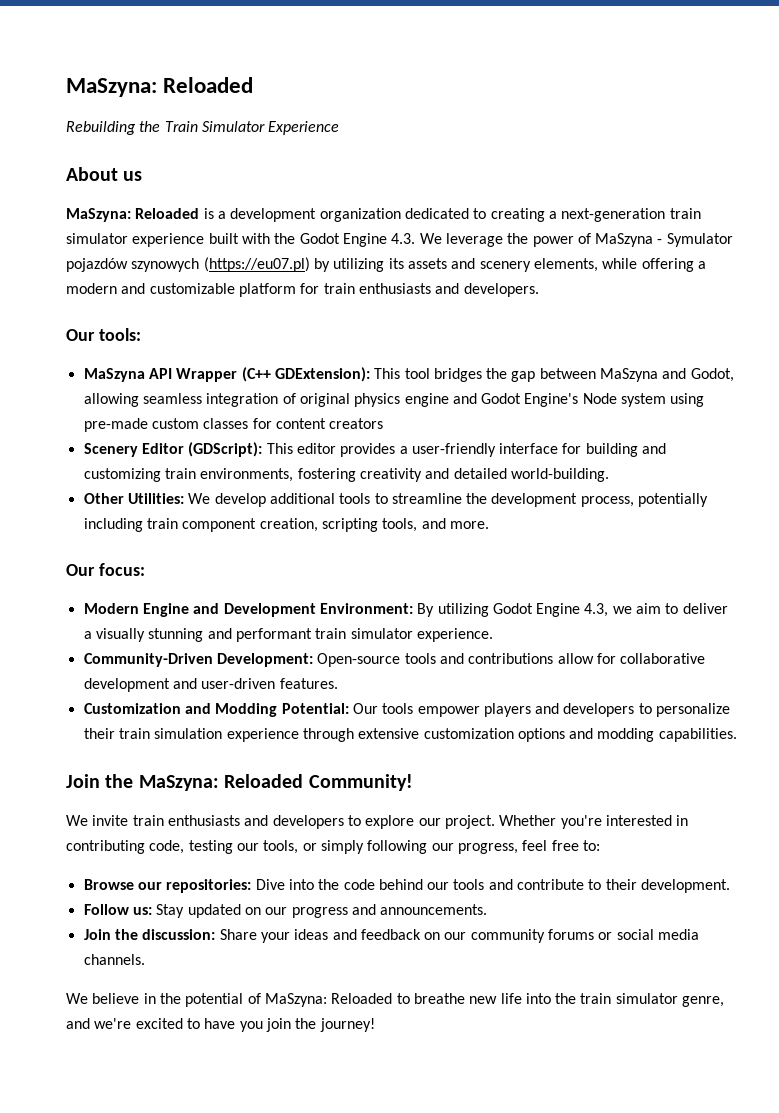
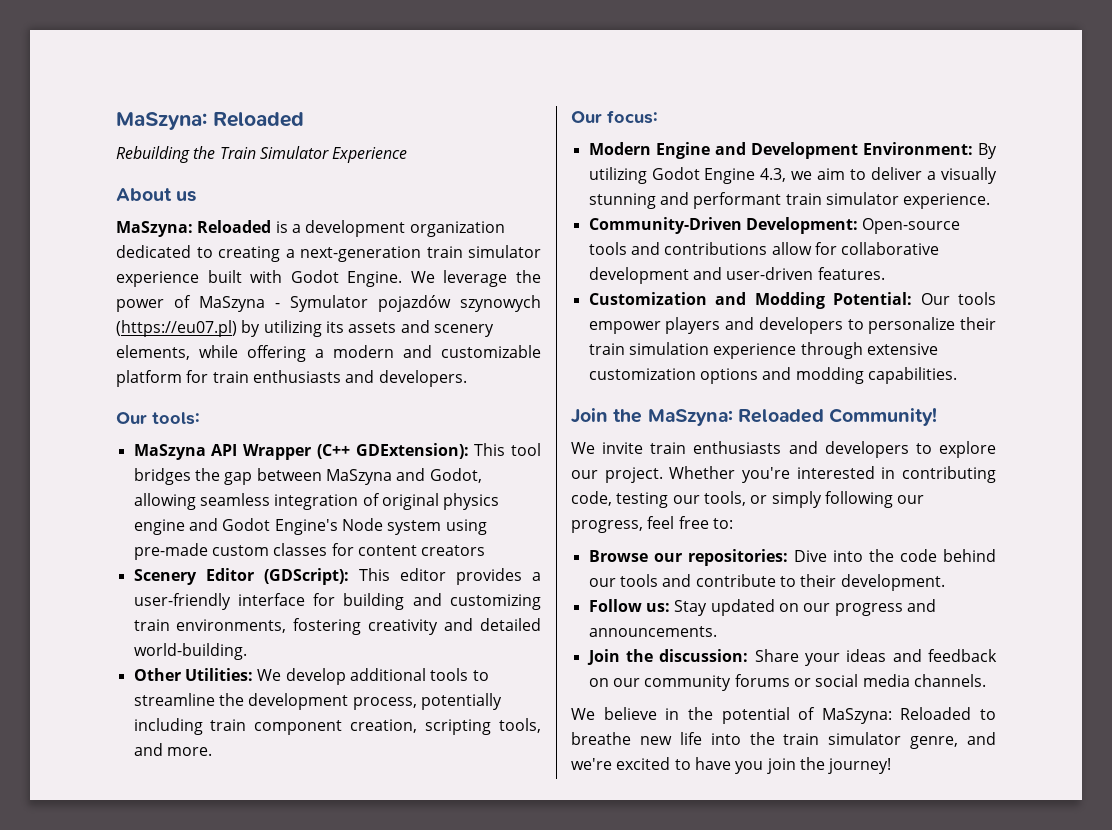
[274,233,416,247] the Godot Engine 4.3. -> [290,270,403,287] Godot Engine.

